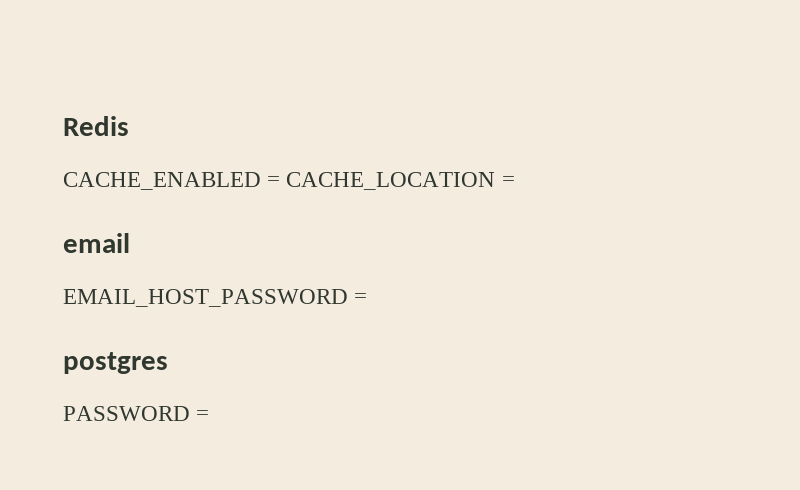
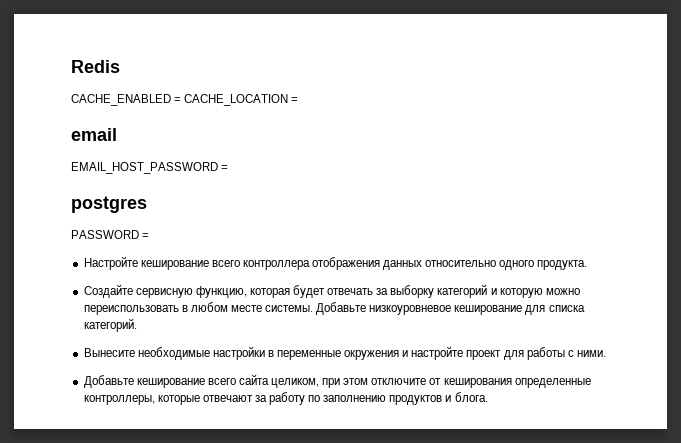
(210, 415) none -> [83,256,588,270] [83,284,580,298] [83,302,585,315] [83,318,137,332] [83,346,606,360] [83,374,591,388] [83,392,488,405] // Настройте кеширование всего контроллера отображения данных относительно одного продукта. // Создайте сервисную функцию, которая будет отвечать за выборку категорий и которую можно переиспользовать в любом месте системы. Добавьте низкоуровневое кеширование для списка категорий. // Вынесите необходимые настройки в переменные окружения и настройте проект для работы с ними. // Добавьте кеширование всего сайта целиком, при этом отключите от кеширования определенные контроллеры, которые отвечают за работу по заполнению продуктов и блога.

